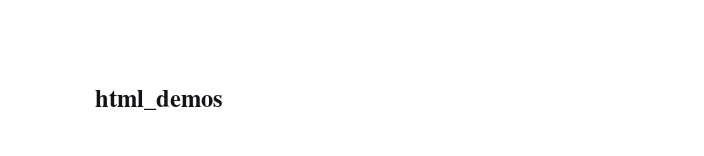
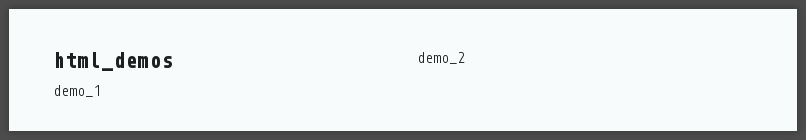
(223, 100) none -> [53,85,101,97] [417,52,465,64] // demo_1 // demo_2

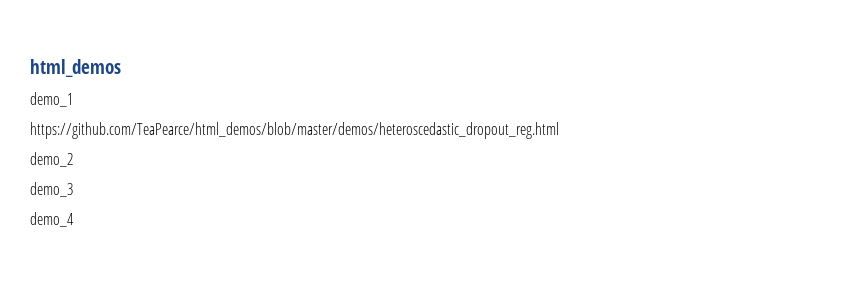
(101, 91) none -> [30,122,559,139] // https://github.com/TeaPearce/html_demos/blob/master/demos/heteroscedastic_dropout_reg.html
(465, 58) none -> [30,182,73,197] [30,212,74,227] // demo_3 // demo_4

